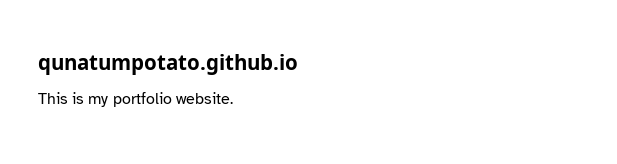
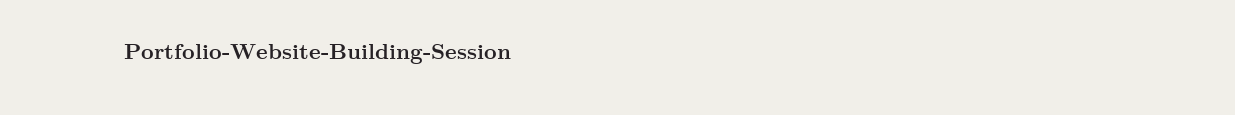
[38,54,298,75] [38,92,233,107] qunatumpotato.github.io // This is my portfolio website. -> [124,44,511,64] Portfolio-Website-Building-Session

